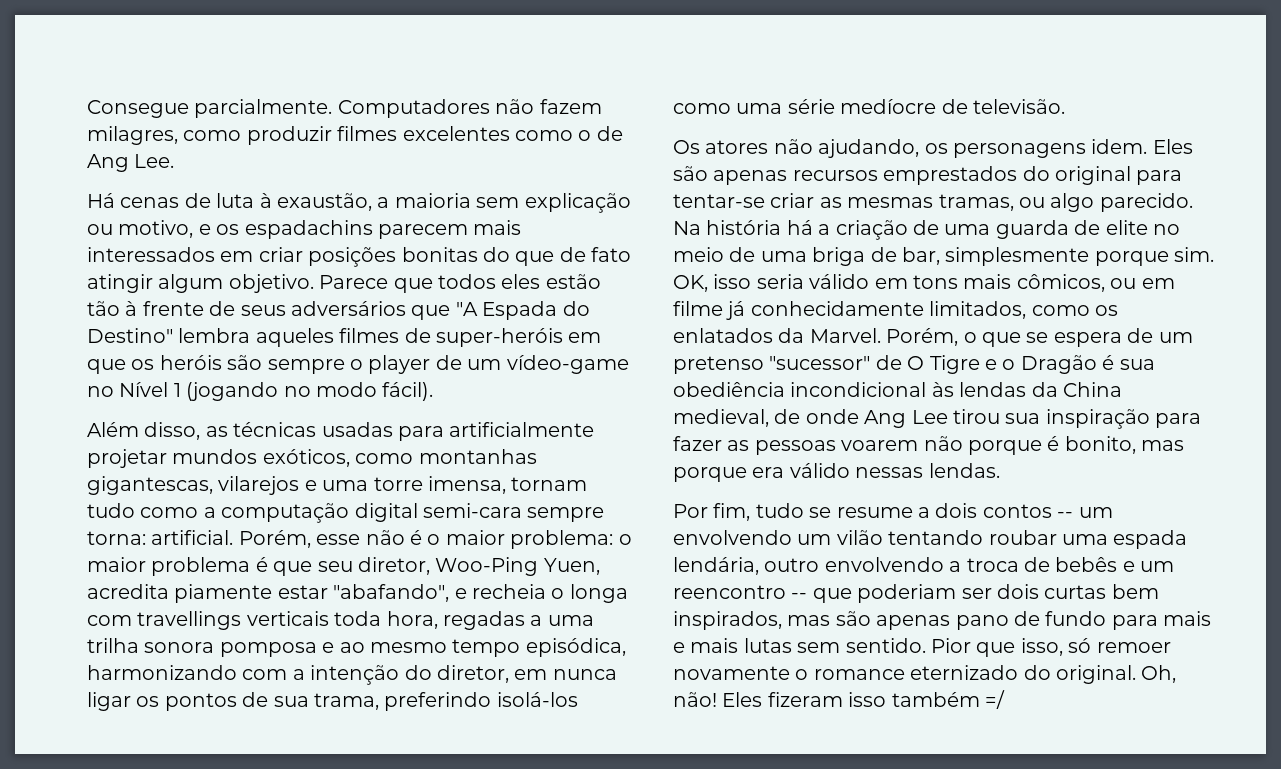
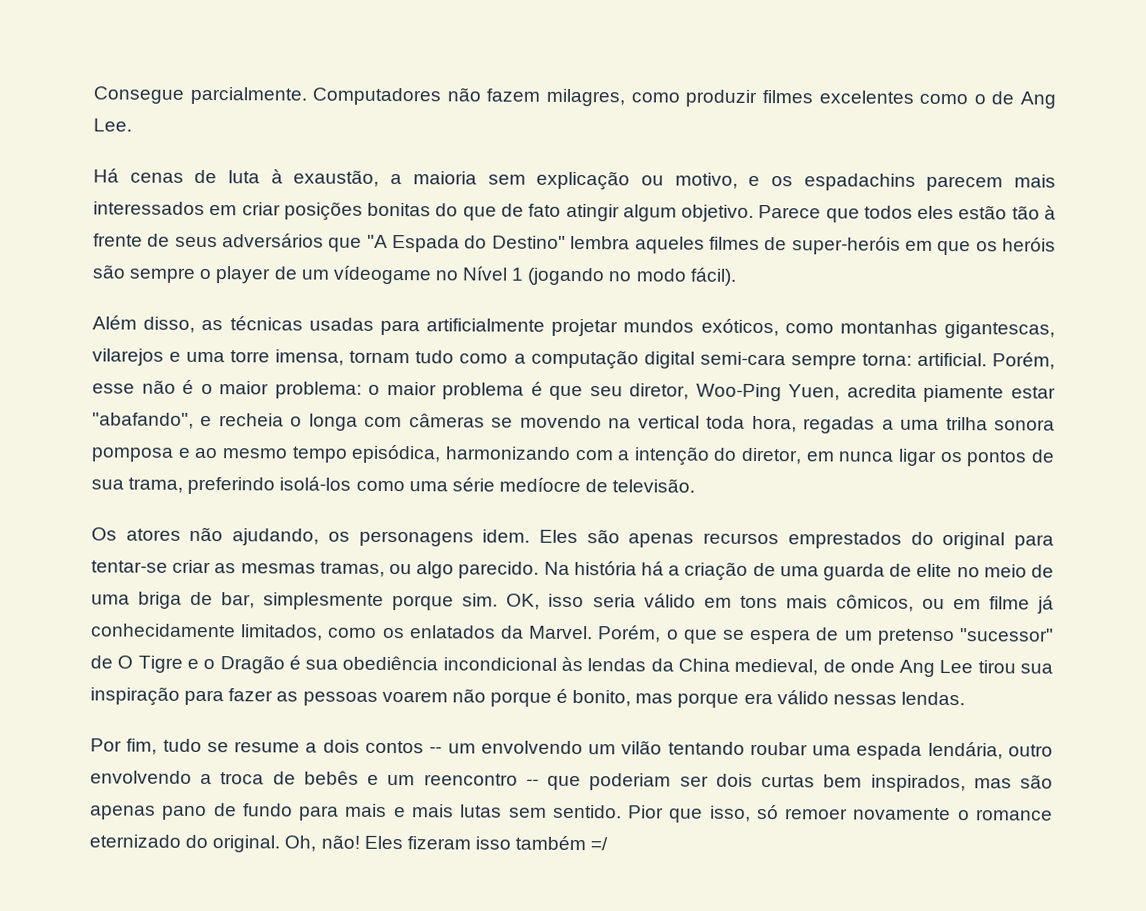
[506,355,629,374] vídeo-game -> [332,265,432,285] vídeogame
[137,611,329,630] travellings verticais -> [408,413,700,429] câmeras se movendo na vertical

